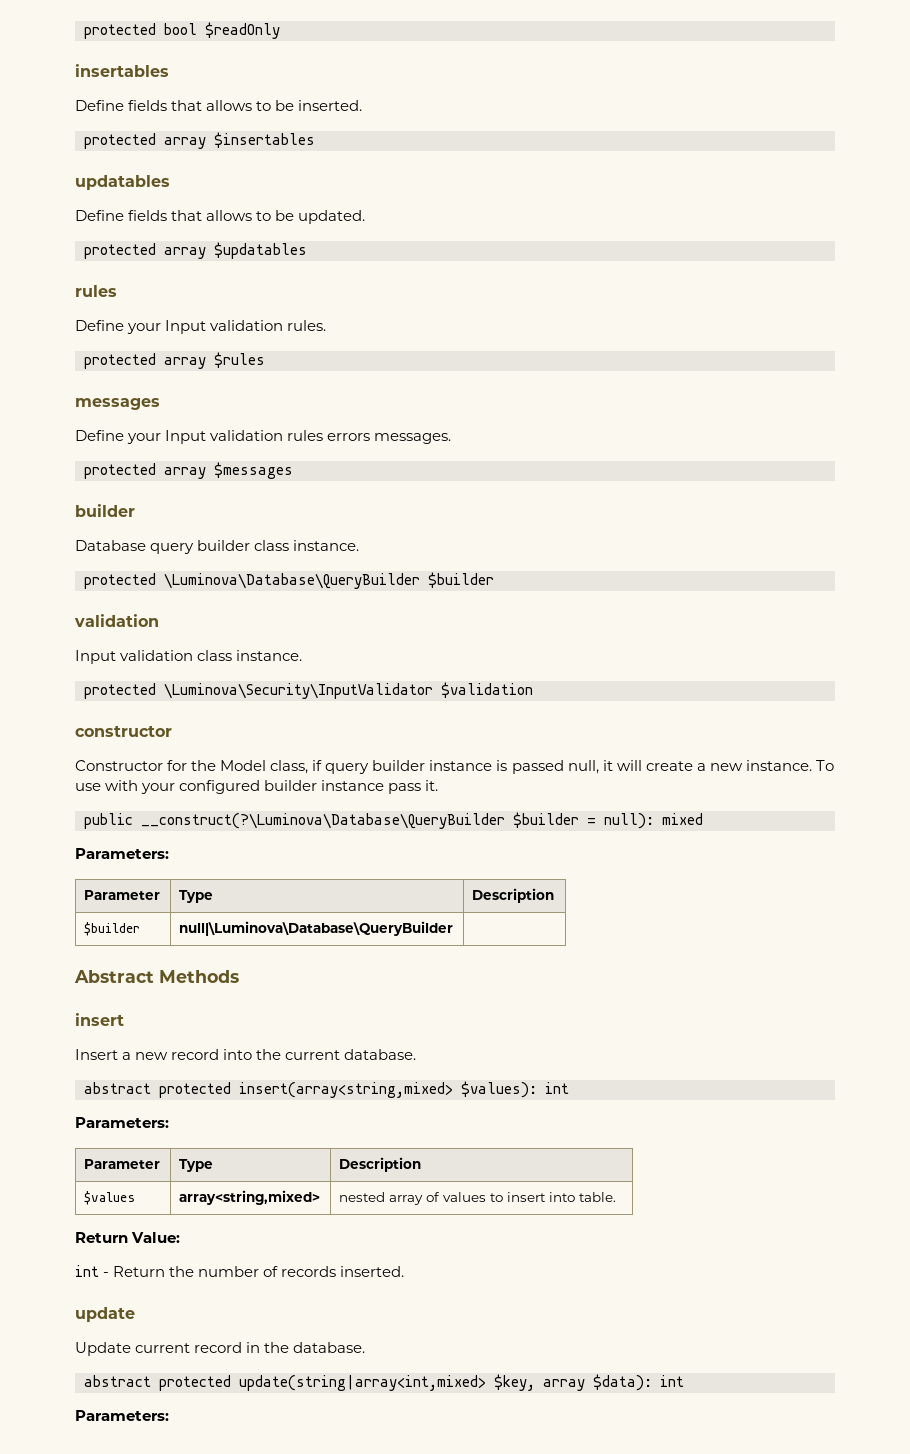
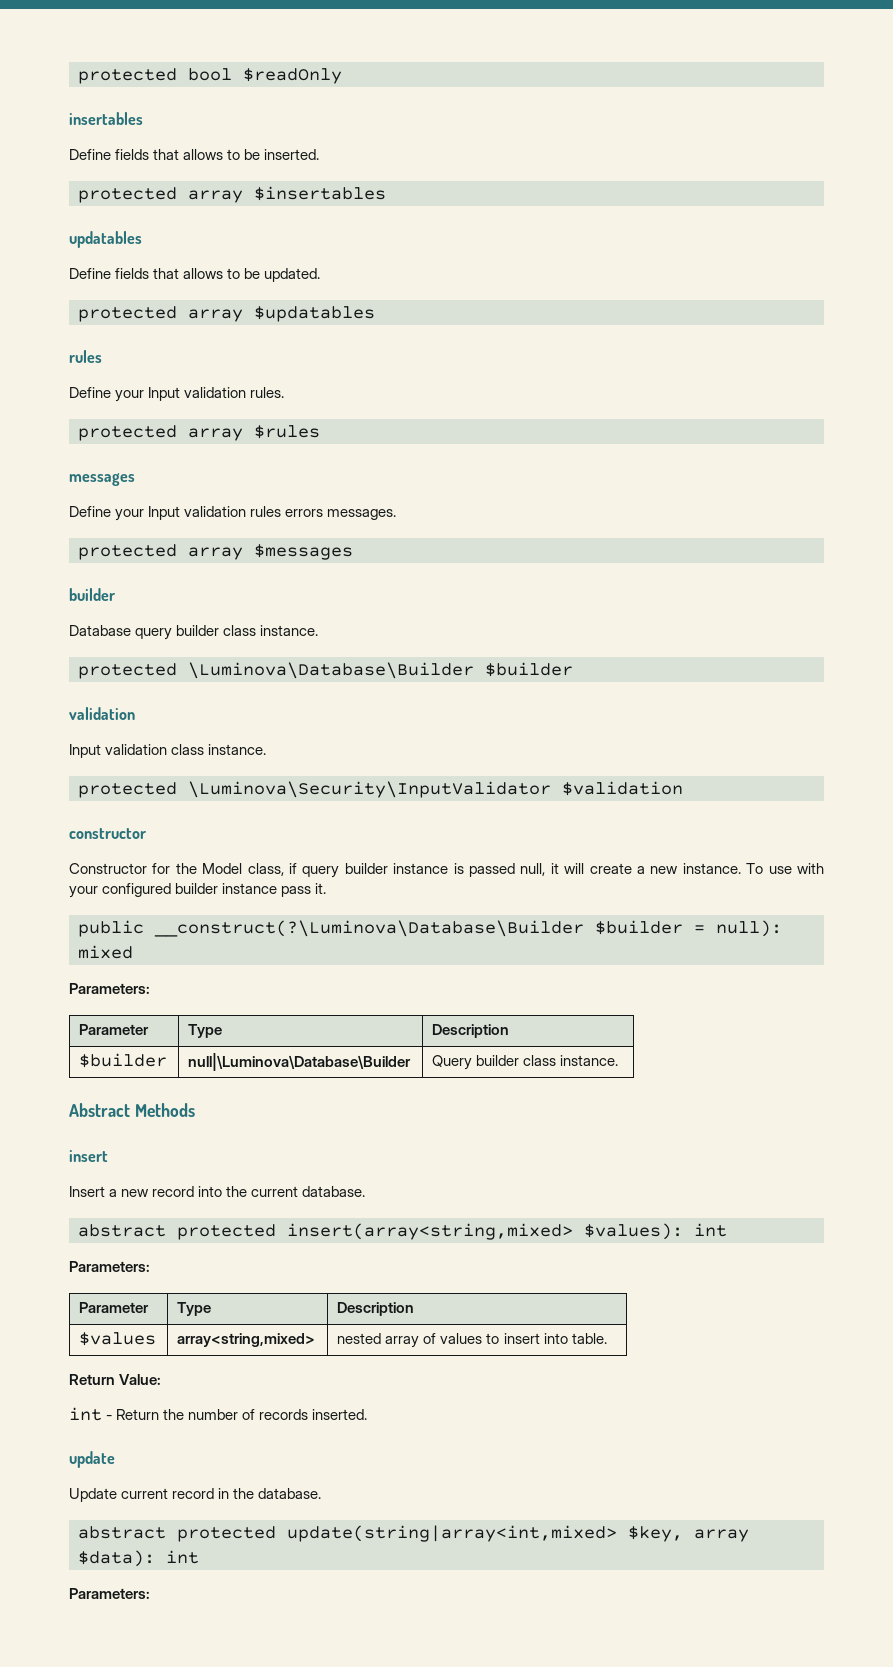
[164,573,420,589] \Luminova\Database\QueryBuilder -> [188,662,474,679] \Luminova\Database\Builder
[141,813,505,829] __construct(?\Luminova\Database\QueryBuilder -> [154,920,584,937] __construct(?\Luminova\Database\Builder
[179,921,454,936] null|\Luminova\Database\QueryBuilder | -> [188,1053,412,1071] [432,1055,619,1070] null|\Luminova\Database\Builder | Query builder class instance.

